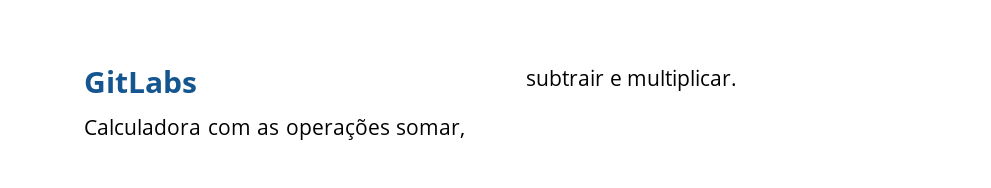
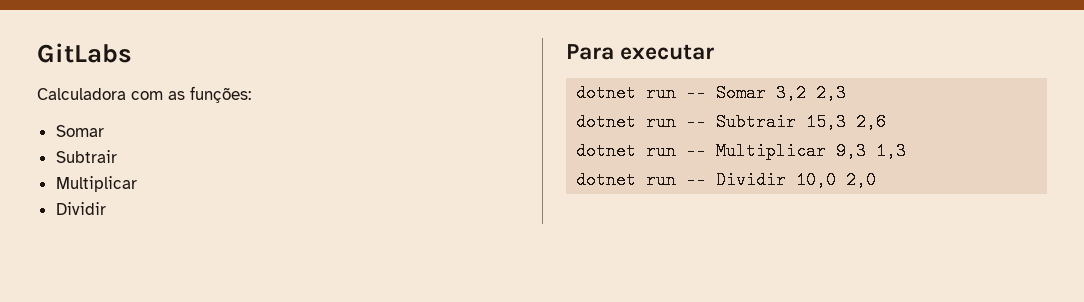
[285,119,465,140] [526,69,738,91] operações somar, subtrair e multiplicar. -> [190,86,251,103] [55,125,104,137] [55,150,117,163] [55,176,137,192] [55,202,106,215] [566,44,715,60] [576,84,847,102] [576,113,887,131] [576,142,907,160] [576,171,877,189] funções: // Somar // Subtrair // Multiplicar // Dividir // Para executar // dotnet run -- Somar 3,2 2,3 // dotnet run -- Subtrair 15,3 2,6 // dotnet run -- Multiplicar 9,3 1,3 // dotnet run -- Dividir 10,0 2,0

